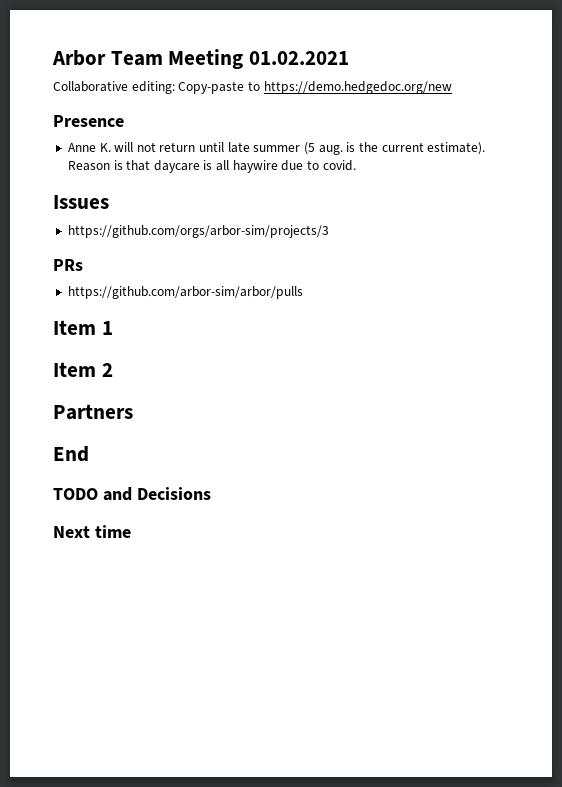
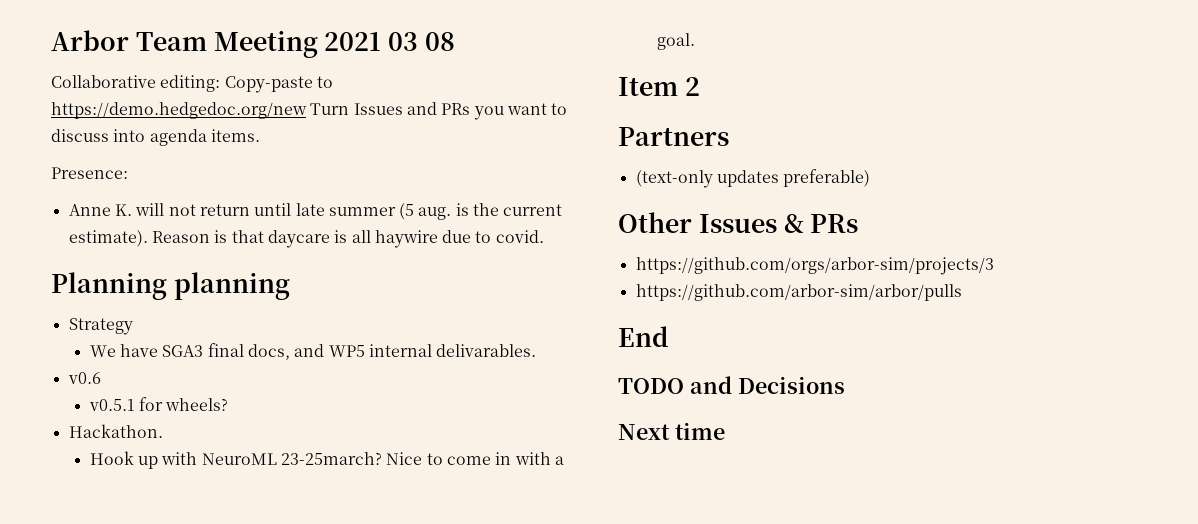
[249,51,350,65] 01.02.2021 -> [324,32,455,51] 2021 03 08
[53,115,124,127] // Presence -> [310,102,568,120] [51,129,260,146] [51,167,128,179] Turn Issues and PRs you want to discuss into agenda items. // Presence:
[53,195,109,209] [67,225,329,238] [53,259,83,271] [67,286,303,299] [53,320,113,335] [53,362,113,377] [53,404,133,420] Issues // https://github.com/orgs/arbor-sim/projects/3 // PRs // https://github.com/arbor-sim/arbor/pulls // Item 1 // Item 2 // Partners -> [51,272,290,300] [68,318,133,335] [89,343,537,360] [67,372,101,384] [88,397,229,411] [68,424,163,438] [89,451,564,469] [656,33,695,50] [618,77,700,96] [618,127,729,146] [635,169,871,188] [618,212,859,233] [635,257,994,275] [635,284,962,301] Planning planning // Strategy // We have SGA3 final docs, and WP5 internal delivarables. // v0.6 // v0.5.1 for wheels? // Hackathon. // Hook up with NeuroML 23-25march? Nice to come in with a goal. // Item 2 // Partners // (text-only updates preferable) // Other Issues & PRs // https://github.com/orgs/arbor-sim/projects/3 // https://github.com/arbor-sim/arbor/pulls

